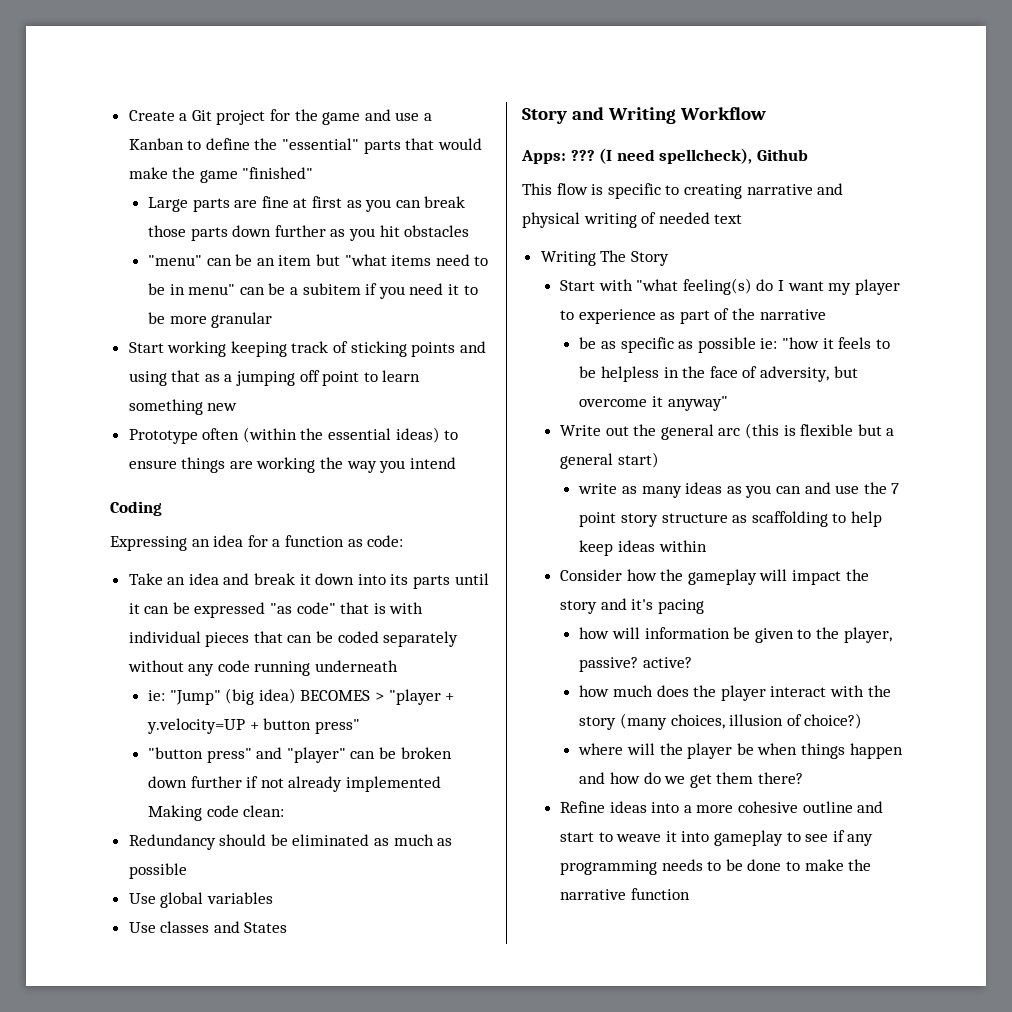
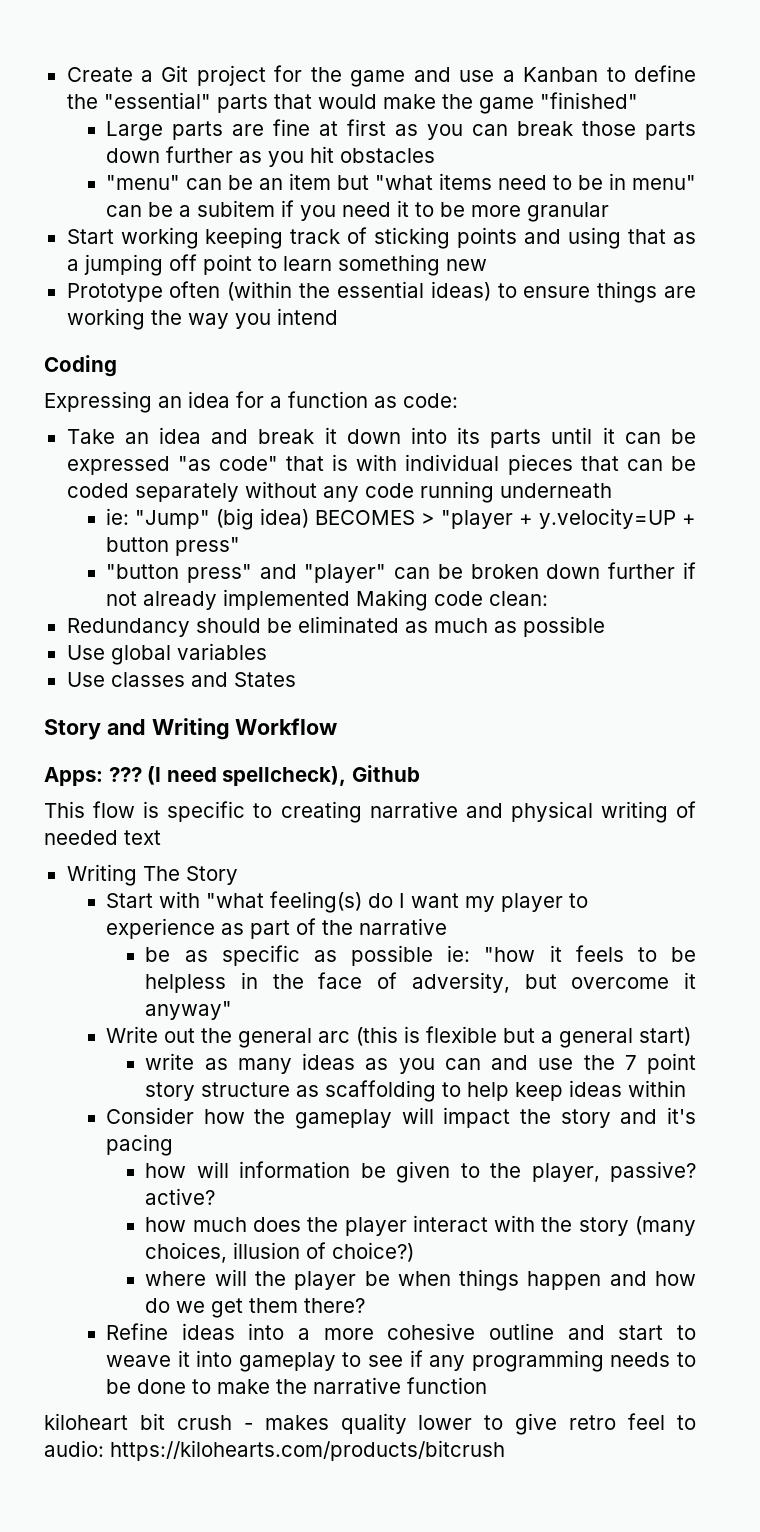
(690, 894) none -> [44,1413,696,1435] [44,1440,505,1461] // kiloheart bit crush - makes quality lower to give retro feel to audio: https://kilohearts.com/products/bitcrush

